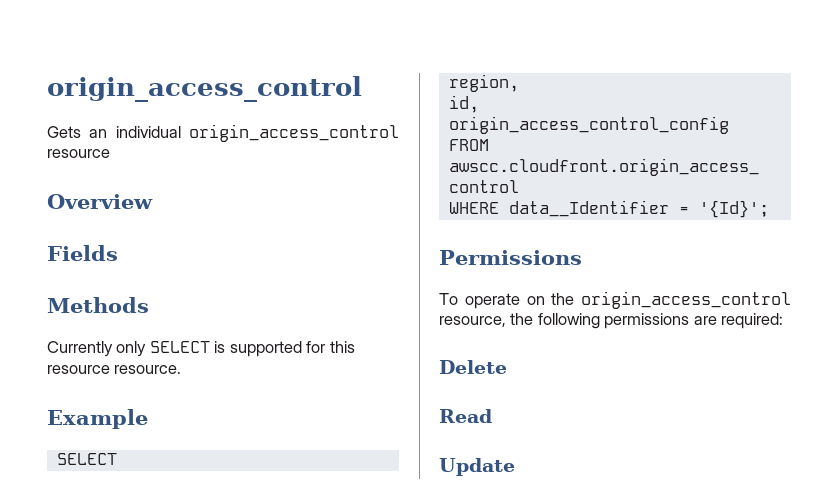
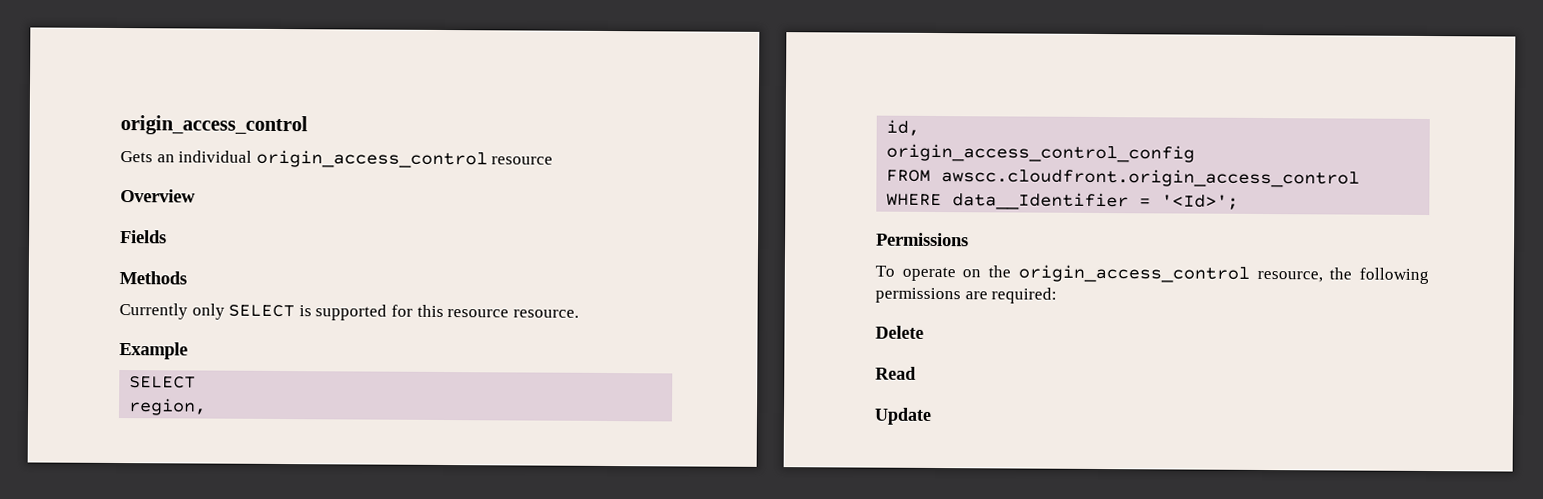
[698,200,769,218] '{Id}'; -> [1161,194,1240,210] '<Id>';

